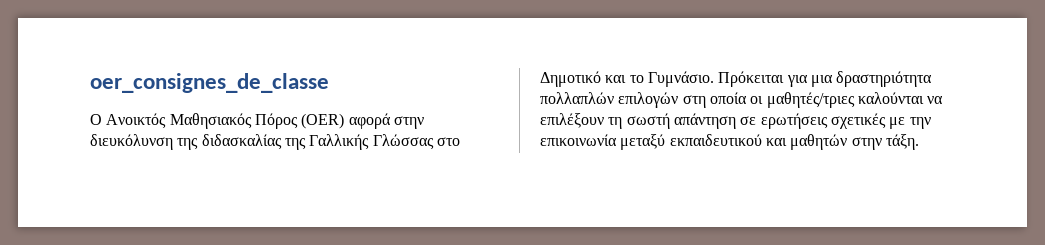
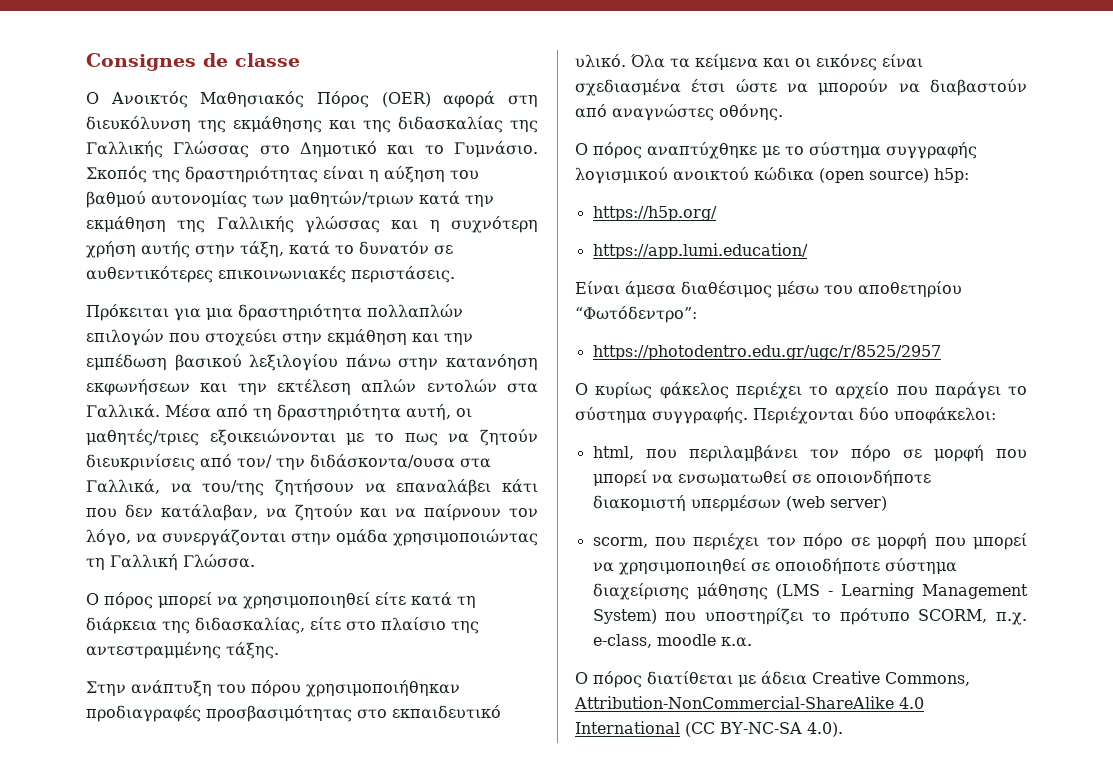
[90,73,329,93] oer_consignes_de_classe -> [86,53,300,71] Consignes de classe
[393,116,424,129] στην -> [508,95,538,107] στη
(199, 144) none -> [233,116,391,133] εκμάθησης και της
(714, 79) none -> [86,166,479,183] [86,191,494,208] [86,216,538,233] [86,241,453,258] [86,266,455,283] Σκοπός της δραστηριότητας είναι η αύξηση του βαθμού αυτονομίας των μαθητών/τριων κατά την εκμάθηση της Γαλλικής γλώσσας και η συχνότερη χρήση αυτής στην τάξη, κατά το δυνατόν σε αυθεντικότερες επικοινωνιακές περιστάσεις. //
[682,92,944,108] [540,113,931,129] [540,134,919,150] στη οποία οι μαθητές/τριες καλούνται να επιλέξουν τη σωστή απάντηση σε ερωτήσεις σχετικές με την επικοινωνία μεταξύ εκπαιδευτικού και μαθητών στην τάξη. -> [169,329,473,346] [86,354,538,371] [86,379,538,396] [86,404,472,421] [86,429,539,446] [86,454,491,471] [86,479,538,496] [86,504,538,521] [86,529,538,546] [86,554,255,570] [86,592,476,609] [86,617,479,634] [86,642,279,659] [86,680,460,697] [86,705,501,722] [575,54,923,71] [575,79,1027,96] [575,104,783,121] [575,142,977,159] [575,167,969,184] [592,206,717,221] [592,243,808,259] [575,281,962,298] [575,306,697,323] [592,345,941,360] [575,382,1027,399] [575,407,996,424] [592,445,1027,462] [592,470,931,487] [592,495,887,512] [592,533,1027,550] [592,558,957,575] [592,583,1028,600] [592,608,1027,625] [592,634,752,648] [575,671,970,688] [574,696,924,709] [575,721,843,737] που στοχεύει στην εκμάθηση και την εμπέδωση βασικού λεξιλογίου πάνω στην κατανόηση εκφωνήσεων και την εκτέλεση απλών εντολών στα Γαλλικά. Μέσα από τη δραστηριότητα αυτή, οι μαθητές/τριες εξοικειώνονται με το πως να ζητούν διευκρινίσεις από τον/ την διδάσκοντα/ουσα στα Γαλλικά, να του/της ζητήσουν να επαναλάβει κάτι που δεν κατάλαβαν, να ζητούν και να παίρνουν τον λόγο, να συνεργάζονται στην ομάδα χρησιμοποιώντας τη Γαλλική Γλώσσα. // Ο πόρος μπορεί να χρησιμοποιηθεί είτε κατά τη διάρκεια της διδασκαλίας, είτε στο πλαίσιο της αντεστραμμένης τάξης. // Στην ανάπτυξη του πόρου χρησιμοποιήθηκαν προδιαγραφές προσβασιμότητας στο εκπαιδευτικό υλικό. Όλα τα κείμενα και οι εικόνες είναι σχεδιασμένα έτσι ώστε να μπορούν να διαβαστούν από αναγνώστες οθόνης. // Ο πόρος αναπτύχθηκε με το σύστημα συγγραφής λογισμικού ανοικτού κώδικα (open source) h5p: // https://h5p.org/ // https://app.lumi.education/ // Είναι άμεσα διαθέσιμος μέσω του αποθετηρίου “Φωτόδεντρο”: // https://photodentro.edu.gr/ugc/r/8525/2957 // Ο κυρίως φάκελος περιέχει το αρχείο που παράγει το σύστημα συγγραφής. Περιέχονται δύο υποφάκελοι: // html, που περιλαμβάνει τον πόρο σε μορφή που μπορεί να ενσωματωθεί σε οποιονδήποτε διακομιστή υπερμέσων (web server) // scorm, που περιέχει τον πόρο σε μορφή που μπορεί να χρησιμοποιηθεί σε οποιοδήποτε σύστημα διαχείρισης μάθησης (LMS - Learning Management System) που υποστηρίζει το πρότυπο SCORM, π.χ. e-class, moodle κ.α. // Ο πόρος διατίθεται με άδεια Creative Commons, Attribution-NonCommercial-ShareAlike 4.0 International (CC BY-NC-SA 4.0).

